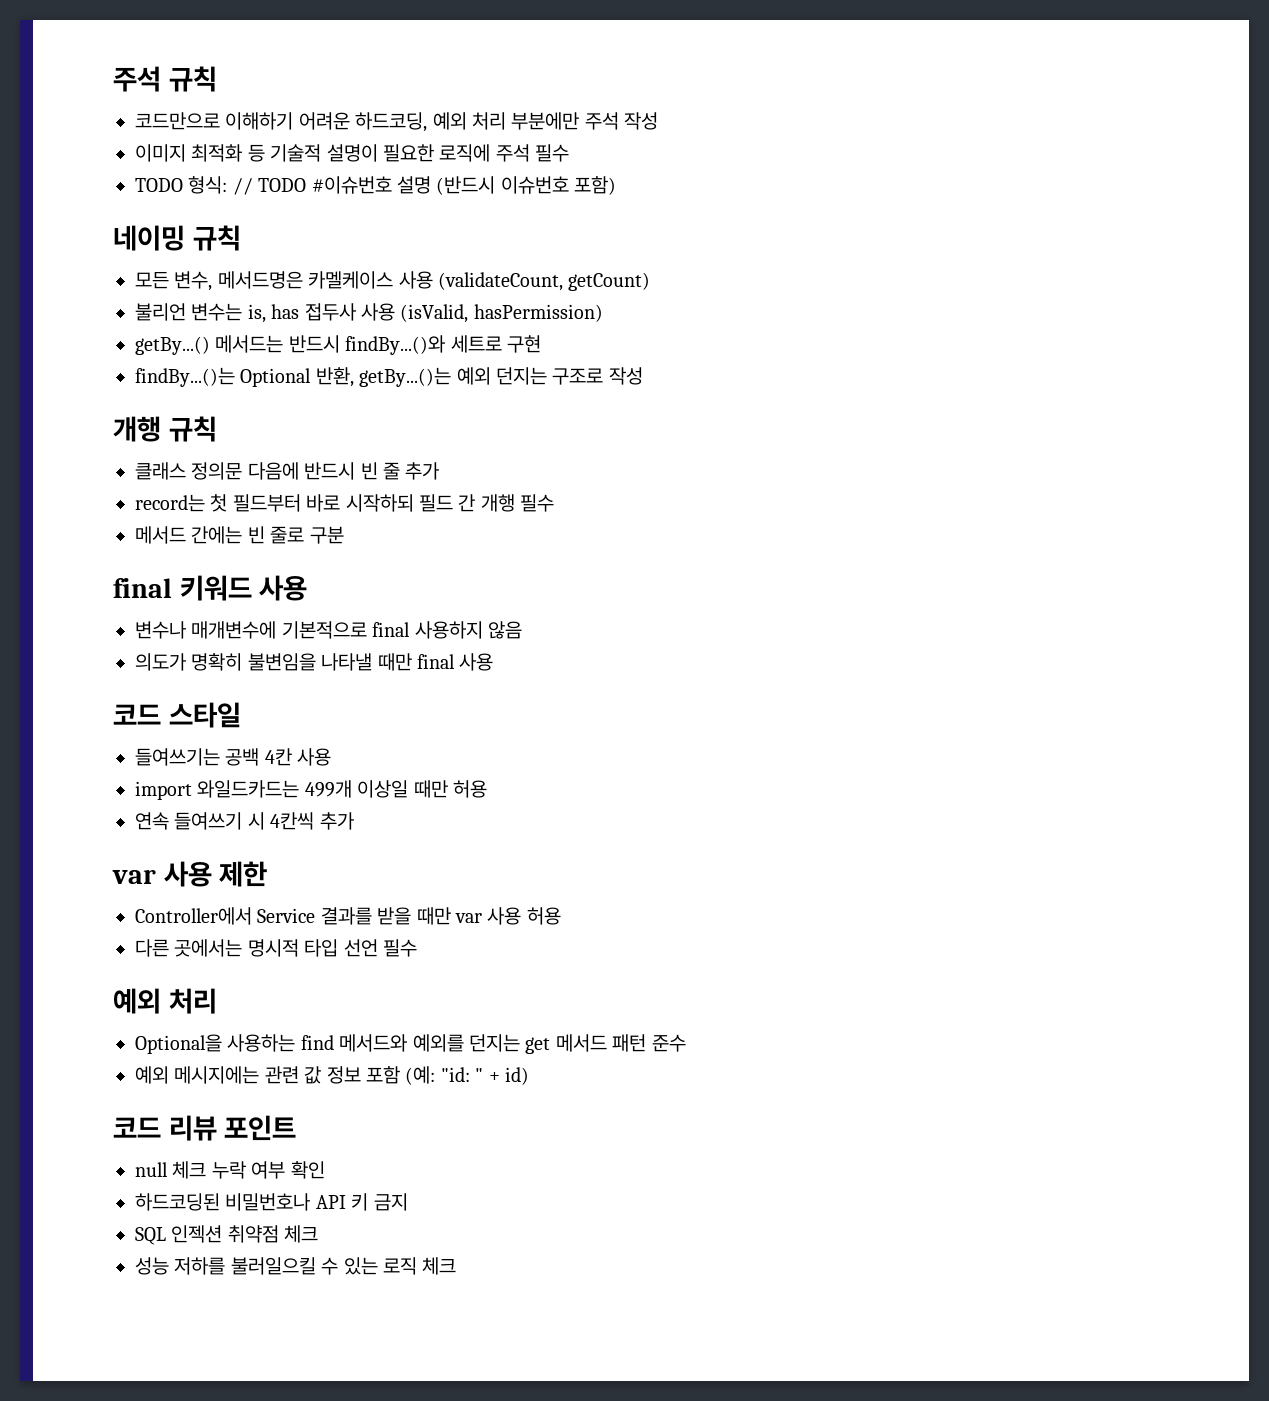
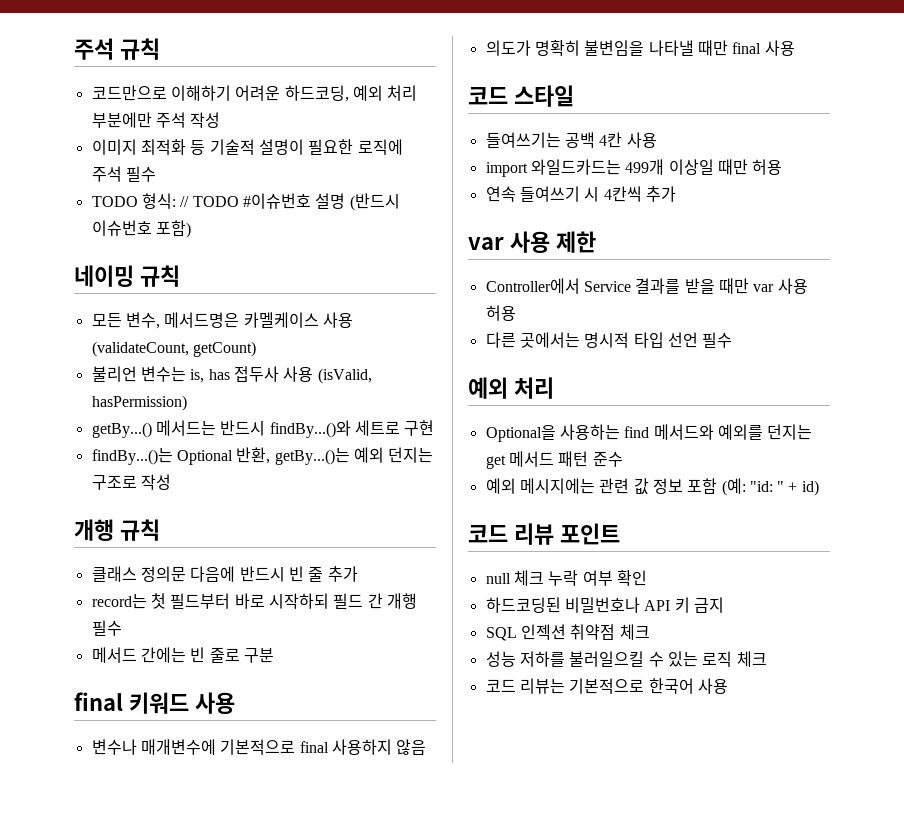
(457, 1266) none -> [485,678,728,694] // 코드 리뷰는 기본적으로 한국어 사용

